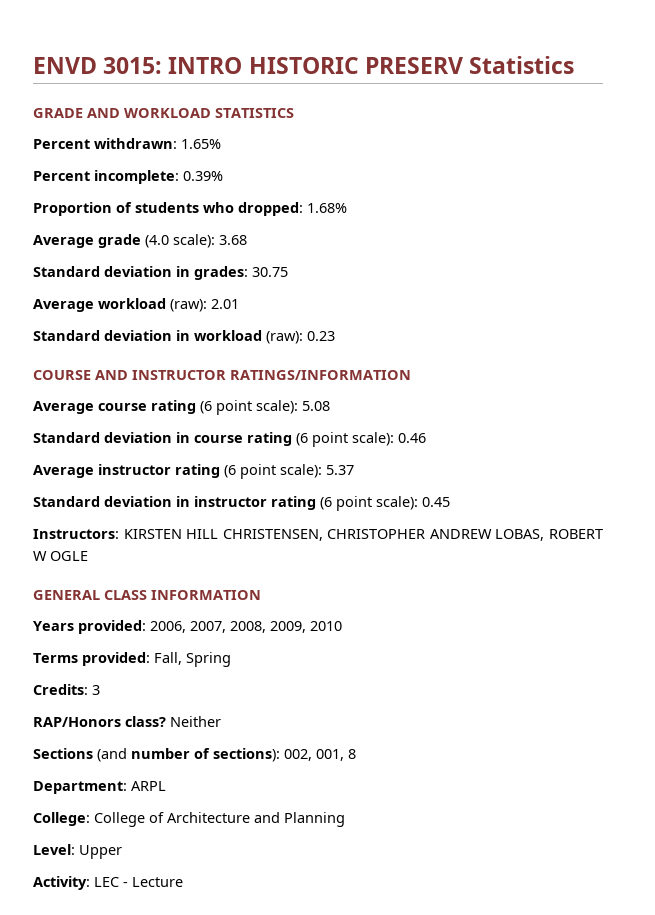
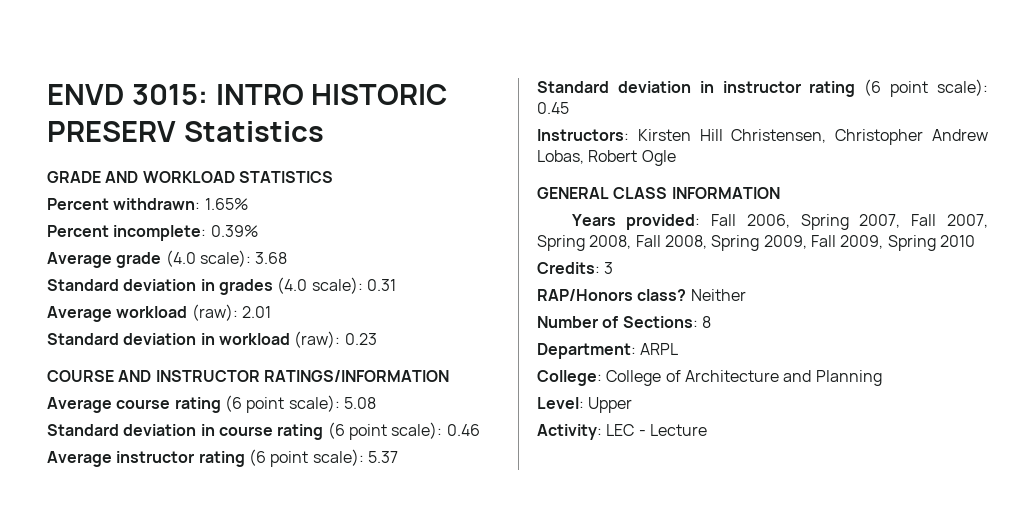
[33,202,347,216] // Proportion of students who dropped: 1.68% -> (258, 231) none
[194,266,288,280] grades: 30.75 -> [218,277,396,295] grades (4.0 scale): 0.31
[123,529,603,541] [33,551,88,561] KIRSTEN HILL CHRISTENSEN, CHRISTOPHER ANDREW LOBAS, ROBERT W OGLE -> [637,129,988,145] [537,150,676,166] Kirsten Hill Christensen, Christopher Andrew Lobas, Robert Ogle
[150,621,342,633] [33,652,231,667] 2006, 2007, 2008, 2009, 2010 // Terms provided: Fall, Spring -> [711,214,989,230] [537,235,975,251] Fall 2006, Spring 2007, Fall 2007, Spring 2008, Fall 2008, Spring 2009, Fall 2009, Spring 2010
[33,748,344,762] Sections (and number of sections): 002, 001, -> [537,316,698,328] Number of Sections:

